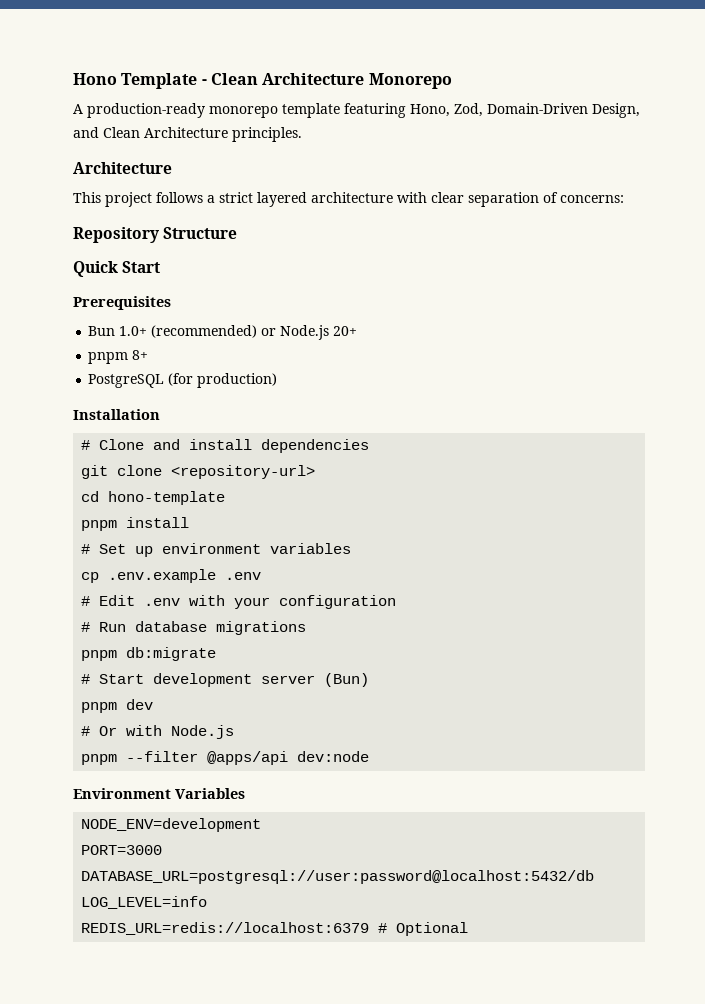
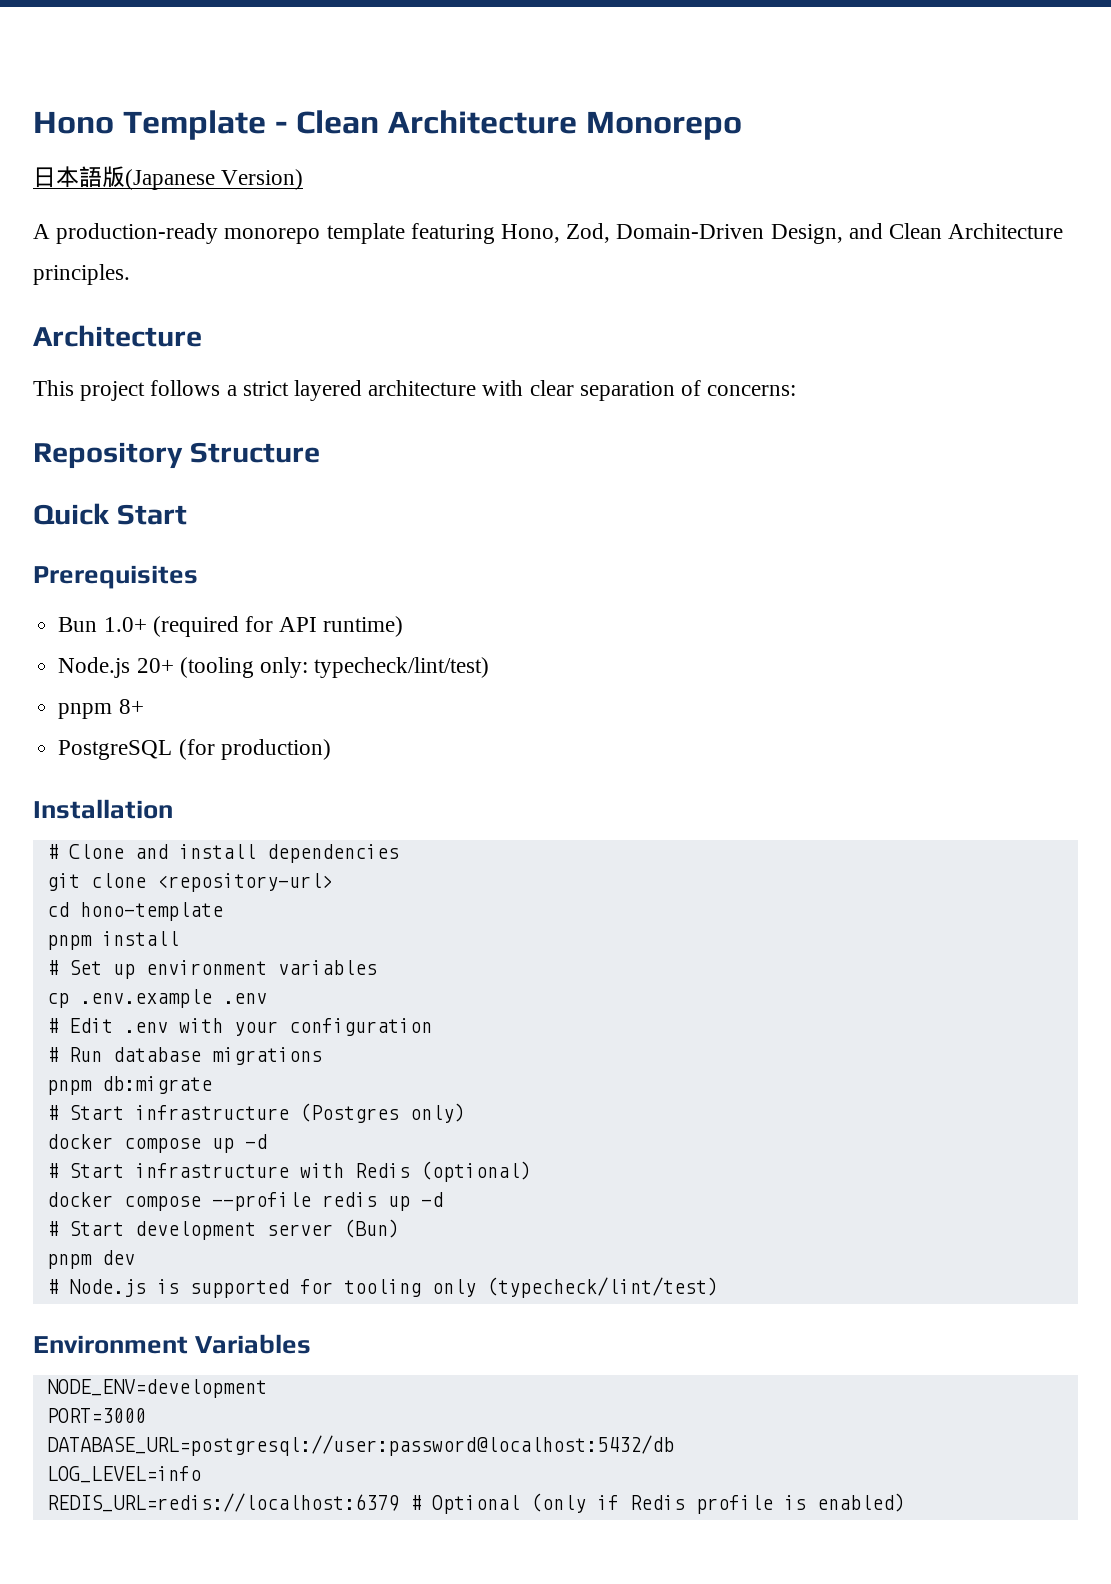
(452, 81) none -> [33,166,304,190] // 日本語版(Japanese Version)
[151,325,277,338] (recommended) or -> [152,616,404,637] (required for API runtime) //
(358, 331) none -> [179,657,490,678] (tooling only: typecheck/lint/test)
(217, 654) none -> [46,1103,465,1123] [46,1134,267,1153] [46,1161,531,1182] [46,1192,443,1211] // # Start infrastructure (Postgres only) // docker compose up -d // # Start infrastructure with Redis (optional) // docker compose --profile redis up -d
[99,725,235,739] [81,751,370,765] Or with Node.js // pnpm --filter @apps/api dev:node -> [68,1277,718,1298] Node.js is supported for tooling only (typecheck/lint/test)
(469, 929) none -> [530,1493,905,1514] (only if Redis profile is enabled)

